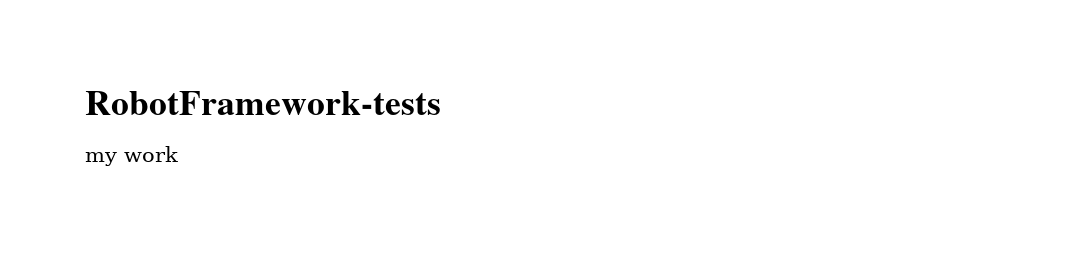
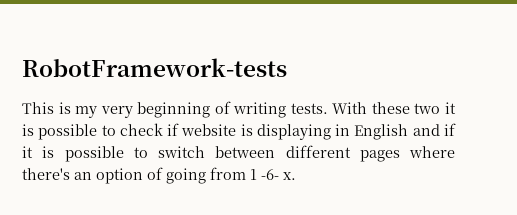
[85,146,178,166] my work -> [22,101,457,118] [22,123,456,140] [22,145,455,162] [22,167,296,184] This is my very beginning of writing tests. With these two it is possible to check if website is displaying in English and if it is possible to switch between different pages where there's an option of going from 1 -6- x.

